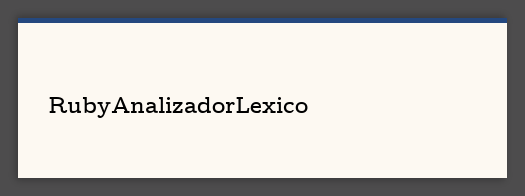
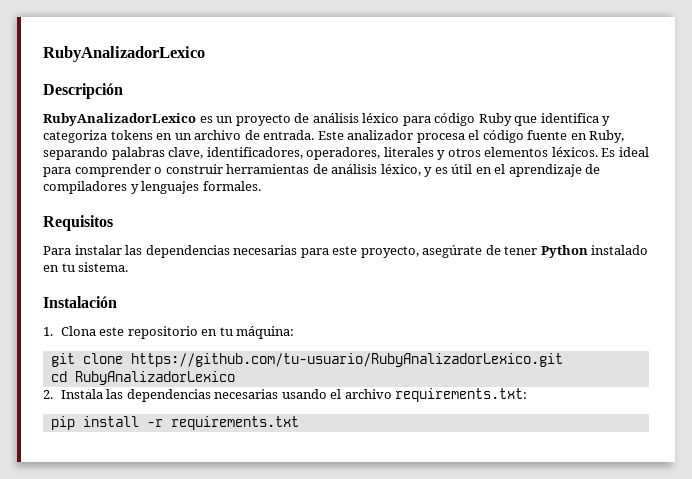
[48,97,308,118] RubyAnalizadorLexico -> [43,46,205,62] [43,83,123,99] [43,113,611,126] [43,130,625,143] [43,147,649,160] [43,164,601,177] [43,181,261,194] [43,215,113,231] [43,245,649,258] [43,262,129,272] [43,296,117,308] [43,326,295,339] [50,353,563,367] [50,371,235,385] [43,388,528,402] [50,416,299,430] RubyAnalizadorLexico // Descripción // RubyAnalizadorLexico es un proyecto de análisis léxico para código Ruby que identifica y categoriza tokens en un archivo de entrada. Este analizador procesa el código fuente en Ruby, separando palabras clave, identificadores, operadores, literales y otros elementos léxicos. Es ideal para comprender o construir herramientas de análisis léxico, y es útil en el aprendizaje de compiladores y lenguajes formales. // Requisitos // Para instalar las dependencias necesarias para este proyecto, asegúrate de tener Python instalado en tu sistema. // Instalación // 1. Clona este repositorio en tu máquina: // git clone https://github.com/tu-usuario/RubyAnalizadorLexico.git // cd RubyAnalizadorLexico // 2. Instala las dependencias necesarias usando el archivo requirements.txt: // pip install -r requirements.txt

